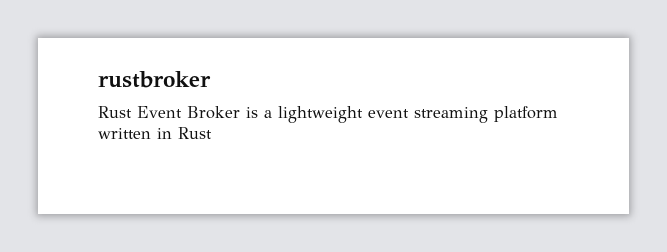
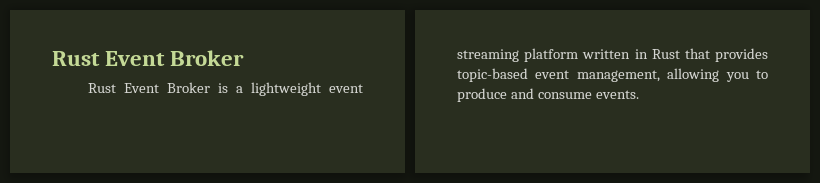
[98,71,211,88] rustbroker -> [52,50,245,66] Rust Event Broker
(212, 133) none -> [684,48,768,62] [457,68,768,82] [457,88,639,102] that provides topic-based event management, allowing you to produce and consume events.

